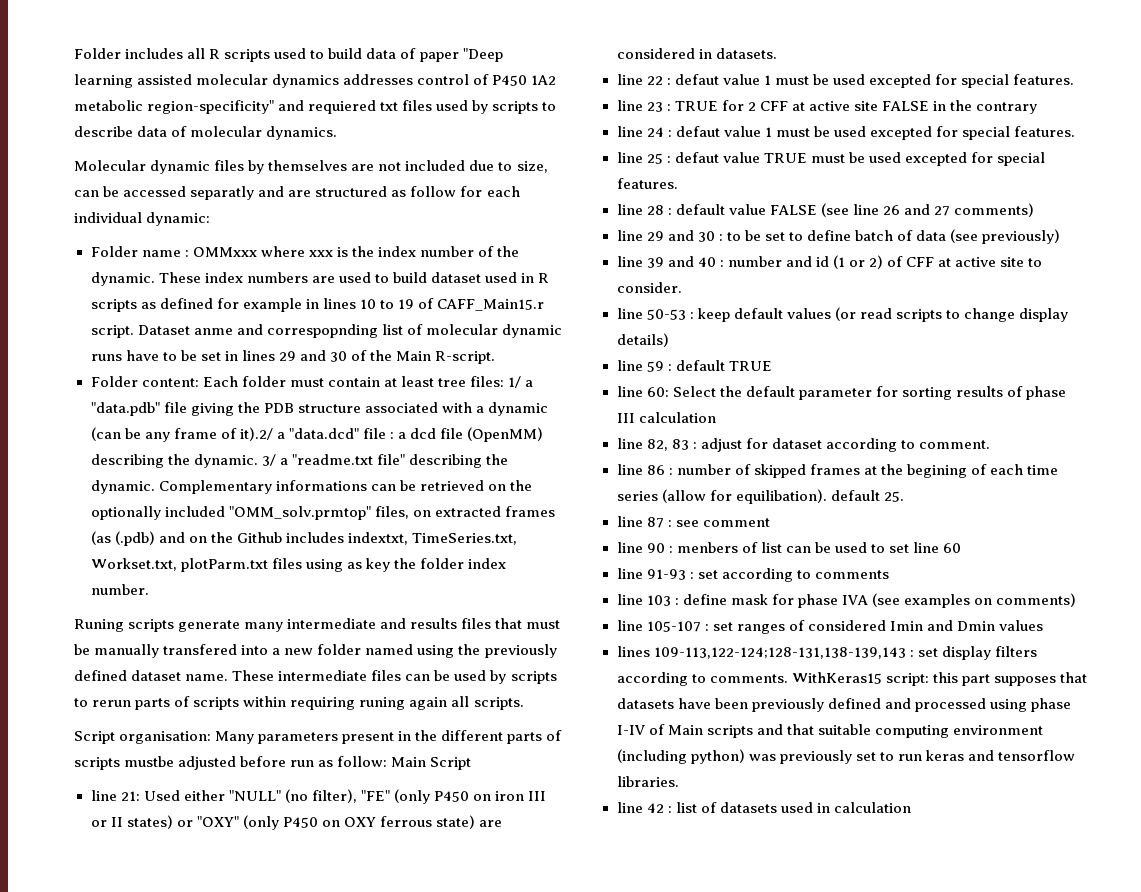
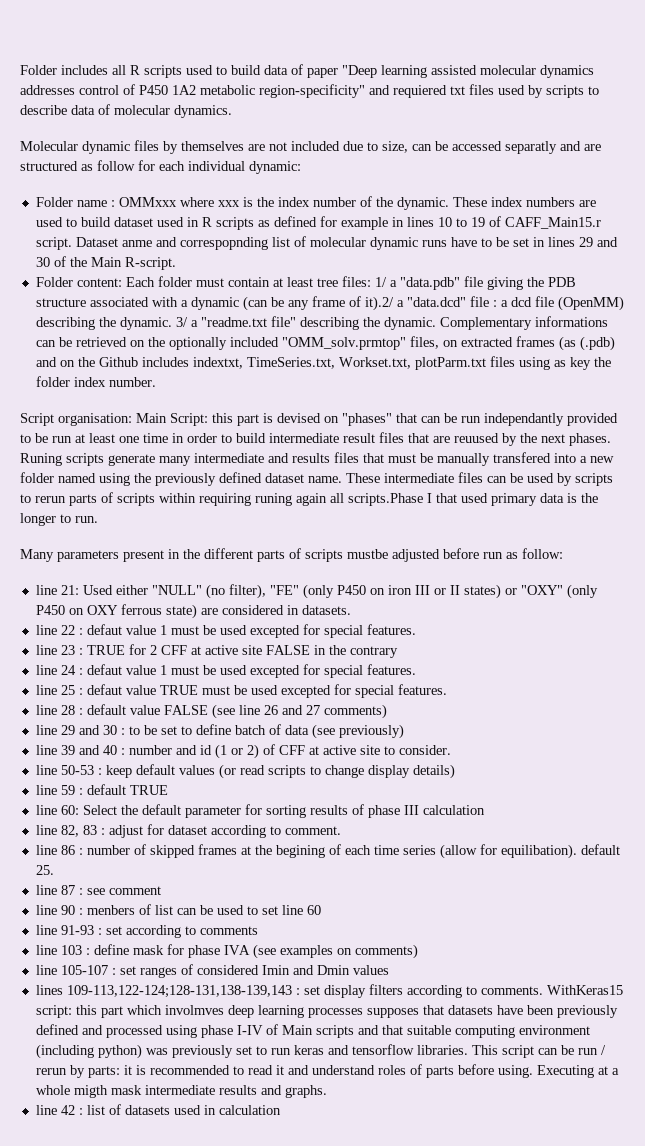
(149, 589) none -> [20,413,618,426] [20,432,611,446] Script organisation: Main Script: this part is devised on "phases" that can be run independantly provided to be run at least one time in order to build intermediate result files that are reuused by the next phases.
[473,697,524,710] [74,731,212,744] scripts. // Script organisation: -> [348,493,598,506] [20,513,98,526] scripts.Phase I that used primary data is the longer to run. //
[391,757,472,770] Main Script -> (563, 553) none
(990, 680) none -> [126,1005,363,1018] which involmves deep learning processes
(679, 781) none -> [471,1045,606,1058] [35,1064,619,1078] [35,1085,327,1098] This script can be run / rerun by parts: it is recommended to read it and understand roles of parts before using. Executing at a whole migth mask intermediate results and graphs.

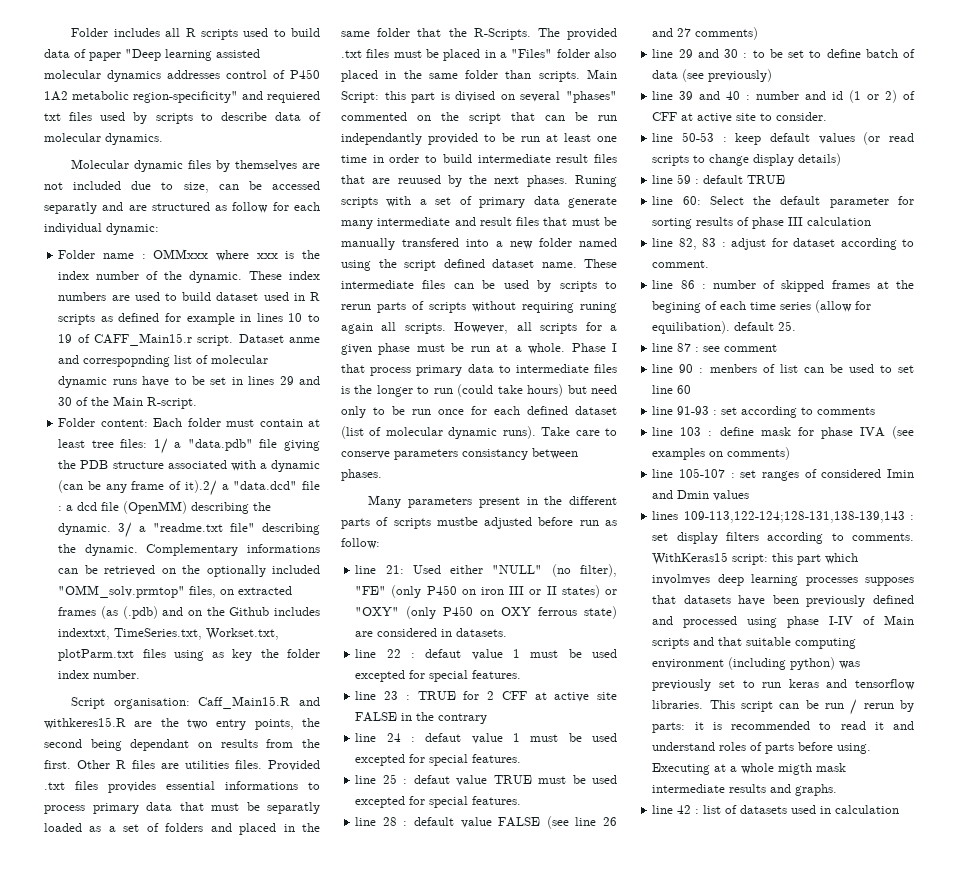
(132, 419) none -> [198,696,320,709] [44,717,320,730] [44,739,320,751] [44,760,320,771] [44,781,320,793] [44,802,320,814] [44,823,321,835] [341,28,617,40] [341,49,617,61] [341,70,580,82] Caff_Main15.R and withkeres15.R are the two entry points, the second being dependant on results from the first. Other R files are utilities files. Provided .txt files provides essential informations to process primary data that must be separatly loaded as a set of folders and placed in the same folder that the R-Scripts. The provided .txt files must be placed in a "Files" folder also placed in the same folder than scripts.
[277,413,392,426] devised on "phases" -> [455,91,617,103] [341,112,501,124] divised on several "phases" commented on the script
(104, 459) none -> [386,196,560,208] with a set of primary data
[292,453,330,463] results -> [479,217,512,226] result
[155,473,216,486] previously -> [404,260,436,271] script
[159,493,196,503] within -> [472,301,516,312] without
[348,493,423,506] scripts.Phase -> [404,322,617,334] [341,343,606,355] scripts. However, all scripts for a given phase must be run at a whole. Phase
[461,493,564,506] used primary data -> [370,364,617,376] process primary data to intermediate files
[75,516,98,523] run. -> [433,384,617,397] [341,406,617,418] [341,426,617,439] [341,448,578,460] [341,469,382,481] run (could take hours) but need only to be run once for each defined dataset (list of molecular dynamic runs). Take care to conserve parameters consistancy between phases.

